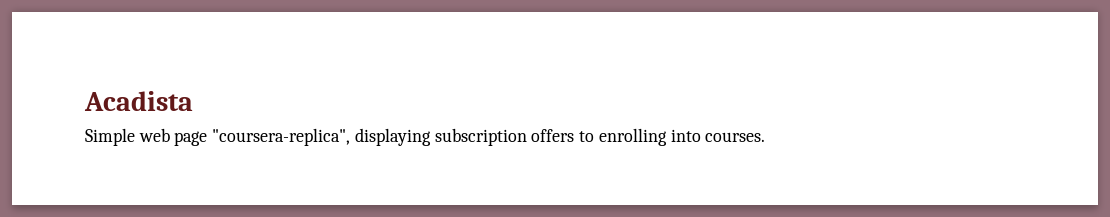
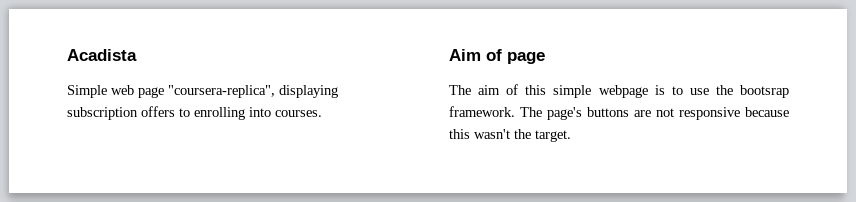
(766, 137) none -> [449,49,545,64] [449,84,789,98] [449,106,789,120] [449,129,571,142] // Aim of page // The aim of this simple webpage is to use the bootsrap framework. The page's buttons are not responsive because this wasn't the target.

